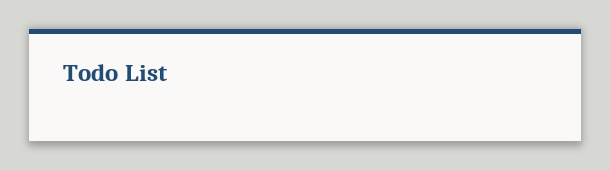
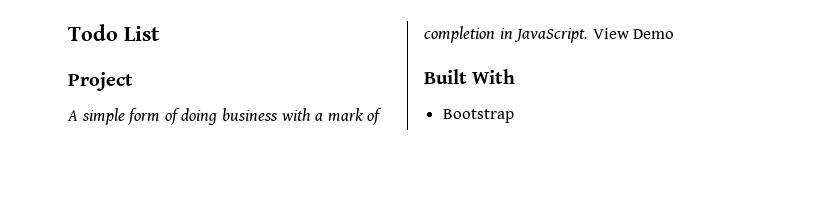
(168, 73) none -> [68,72,133,91] [67,108,383,125] [424,26,675,43] [424,69,516,84] [442,109,514,123] // Project // A simple form of doing business with a mark of completion in JavaScript. View Demo // Built With // Bootstrap

